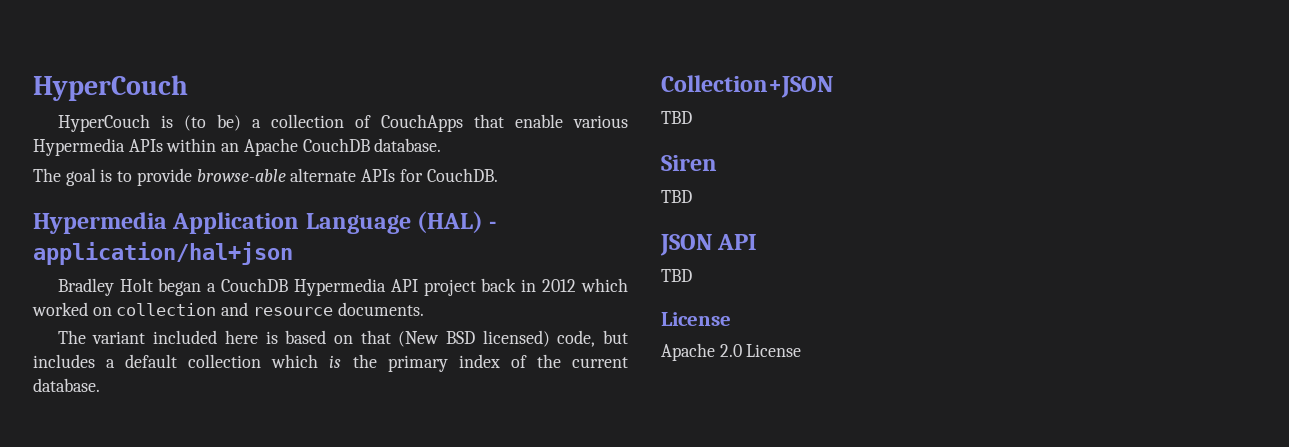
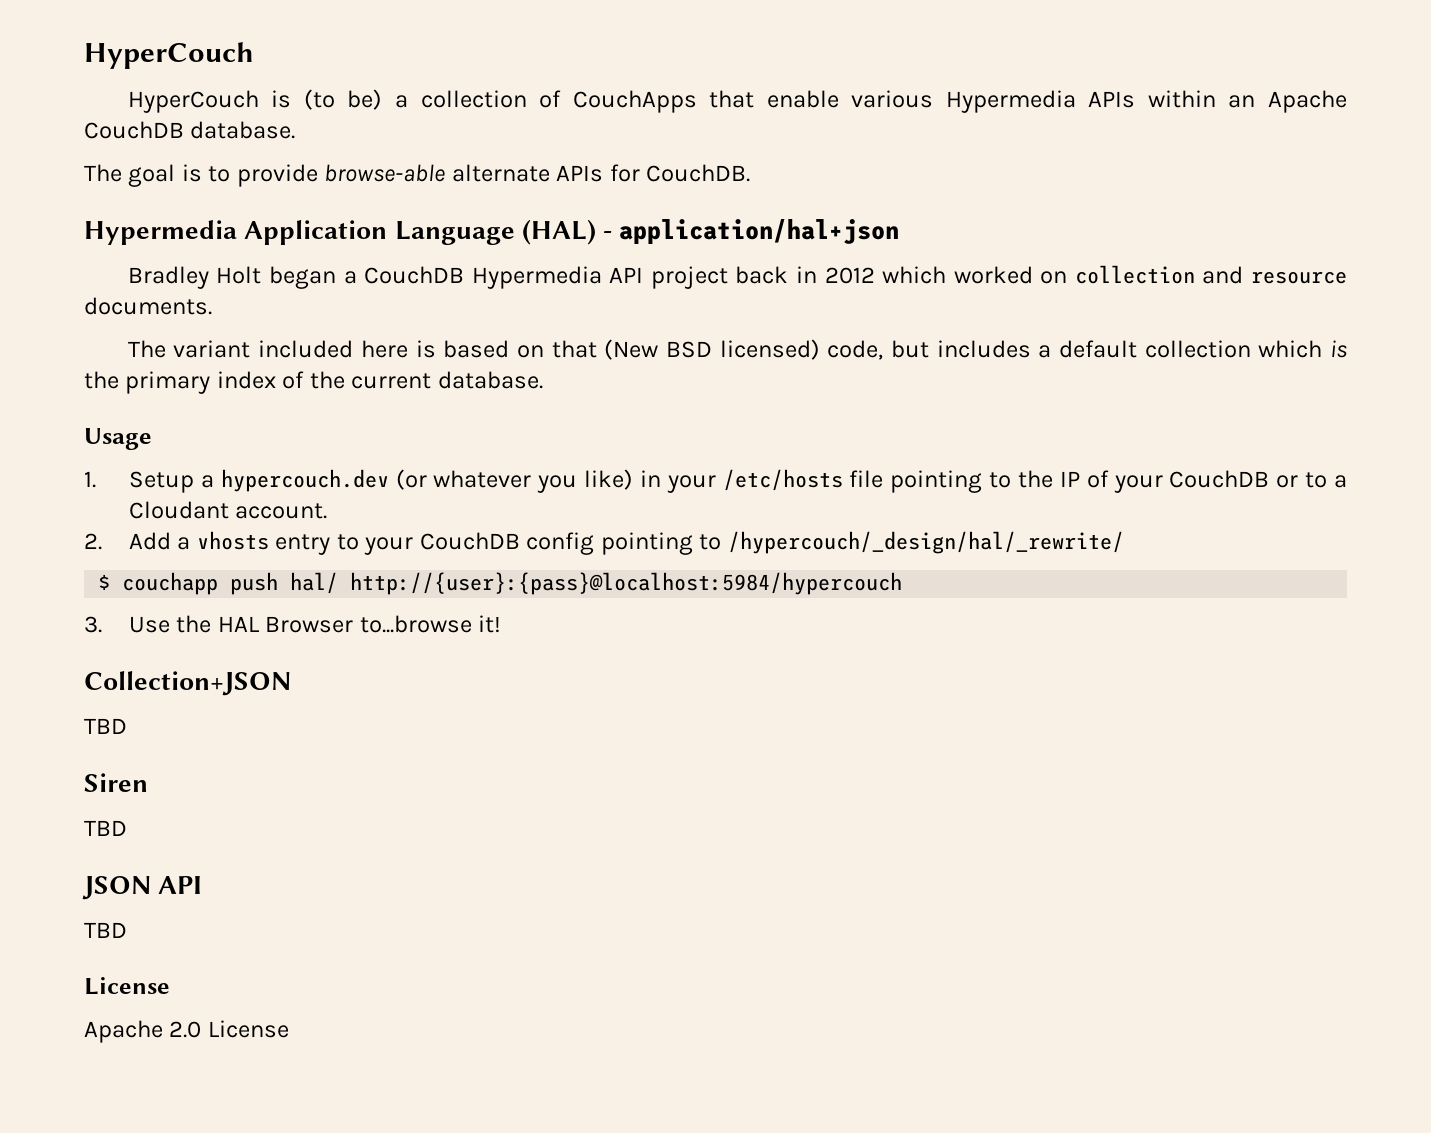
(100, 385) none -> [84,428,152,450] [84,469,1347,493] [128,501,328,519] [84,531,1124,555] [98,572,903,595] [84,615,502,633] // Usage // 1. Setup a hypercouch.dev (or whatever you like) in your /etc/hosts file pointing to the IP of your CouchDB or to a Cloudant account. // 2. Add a vhosts entry to your CouchDB config pointing to /hypercouch/_design/hal/_rewrite/ // $ couchapp push hal/ http://{user}:{pass}@localhost:5984/hypercouch // 3. Use the HAL Browser to...browse it!

